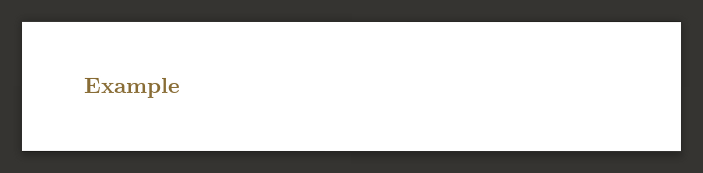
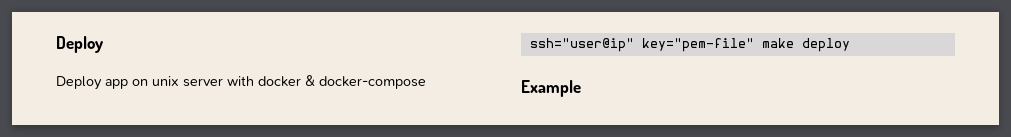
(83, 87) none -> [56,36,103,53] [56,75,426,90] [529,38,850,52] Deploy // Deploy app on unix server with docker & docker-compose // ssh="user@ip" key="pem-file" make deploy //

